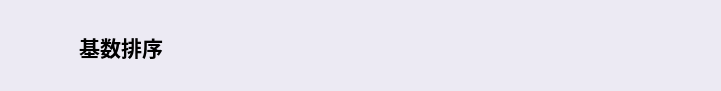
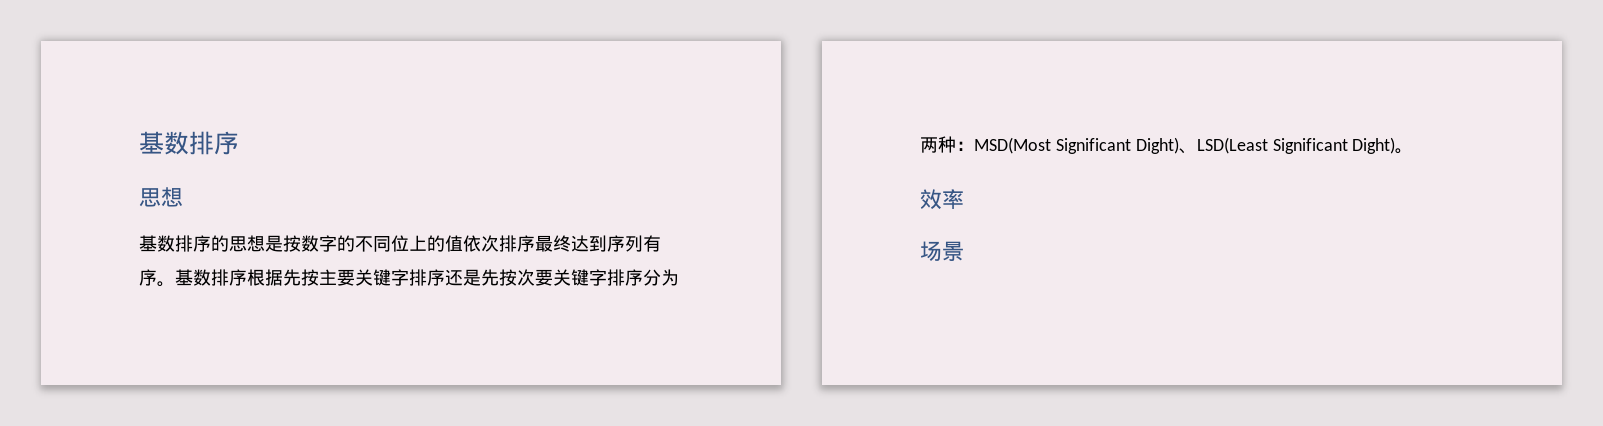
[79,38,163,60] 基数排序 -> [139,131,239,155] [139,187,183,207] [139,235,661,252] [139,269,679,287] [920,136,1414,154] [920,189,964,210] [920,241,964,261] 基数排序 // 思想 // 基数排序的思想是按数字的不同位上的值依次排序最终达到序列有序。基数排序根据先按主要关键字排序还是先按次要关键字排序分为两种：MSD(Most Significant Dight)、LSD(Least Significant Dight)。 // 效率 // 场景

